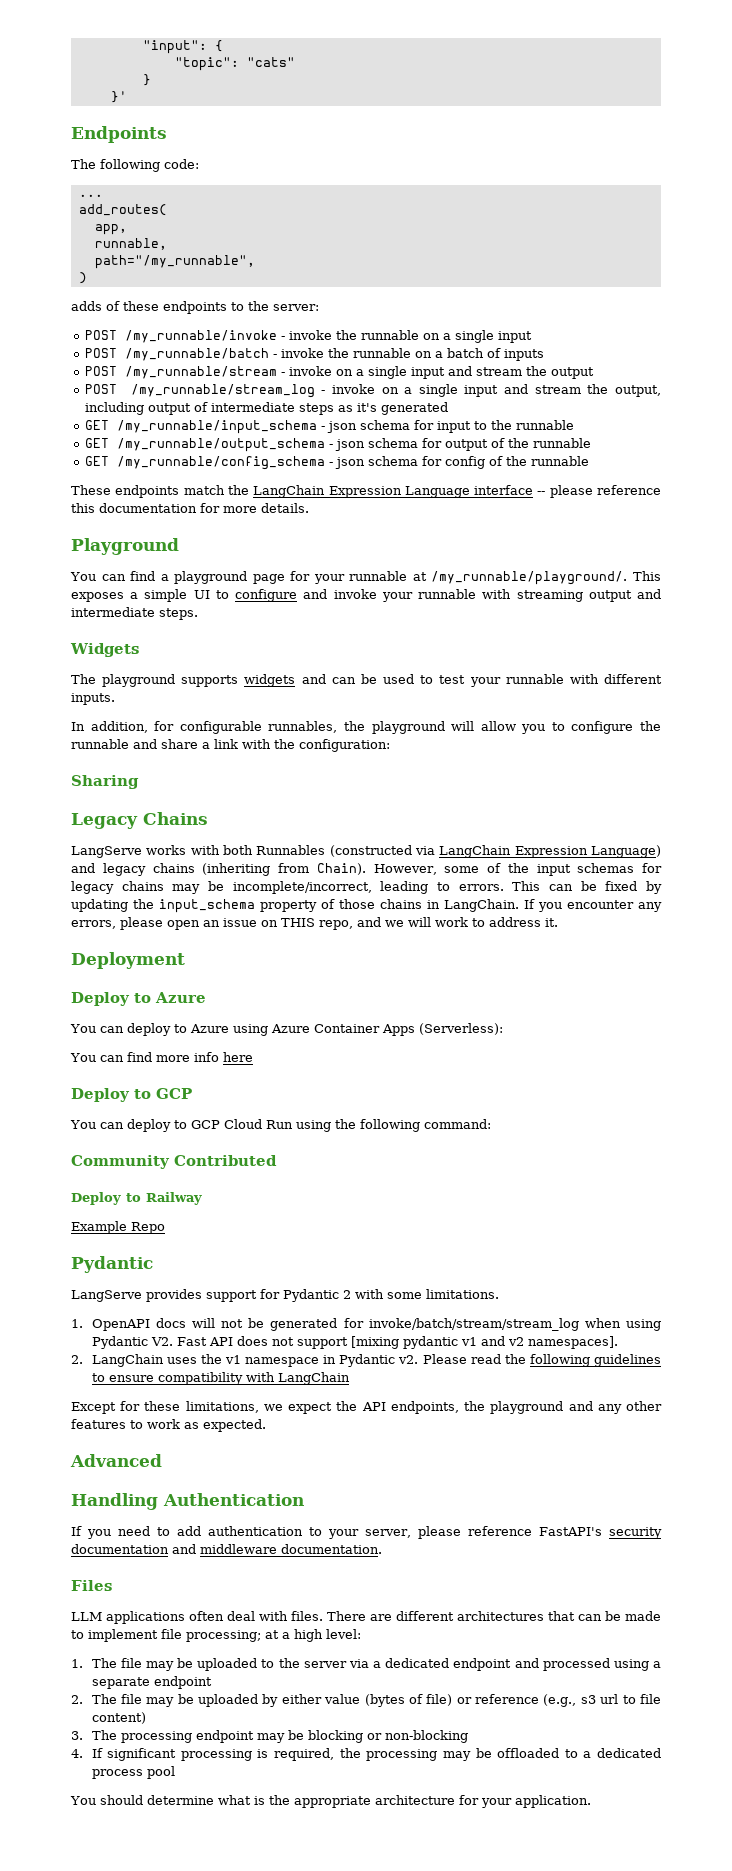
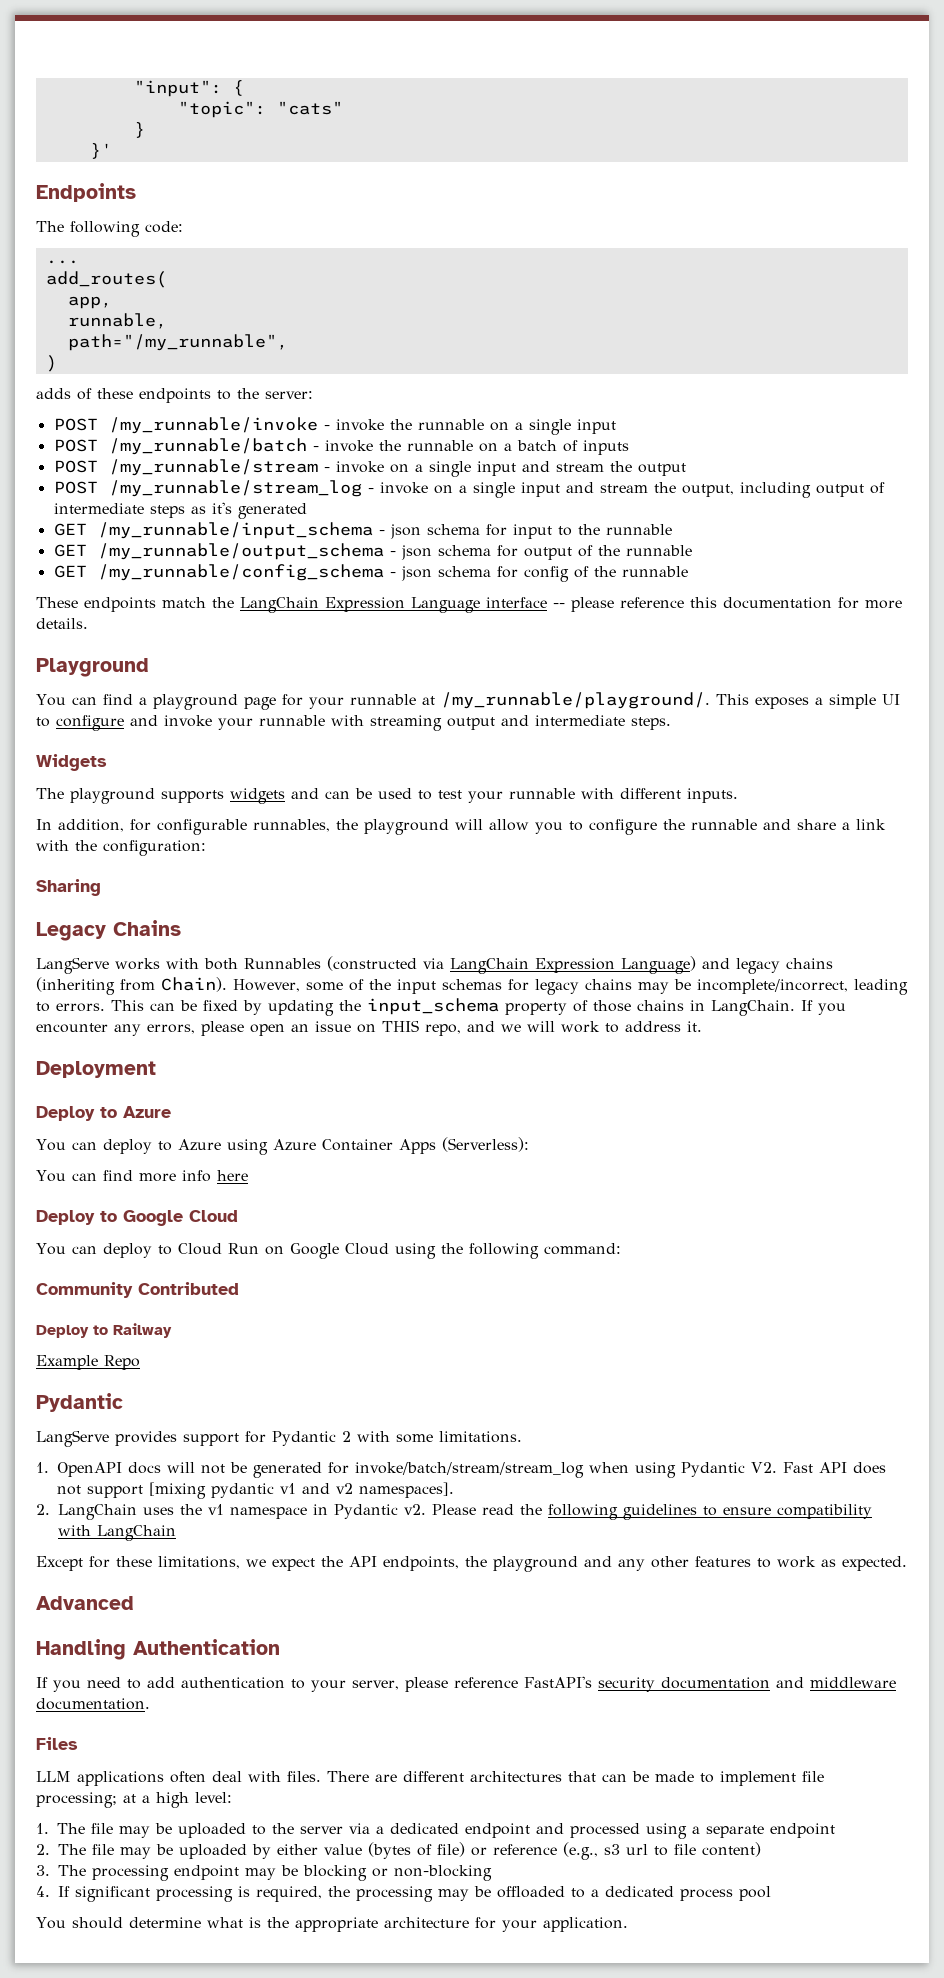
[156,1088,192,1099] [70,1119,220,1132] GCP // You can deploy to GCP -> [123,1210,238,1226] [36,1243,172,1258] Google Cloud // You can deploy to
(293, 1124) none -> [264,1243,389,1259] on Google Cloud

